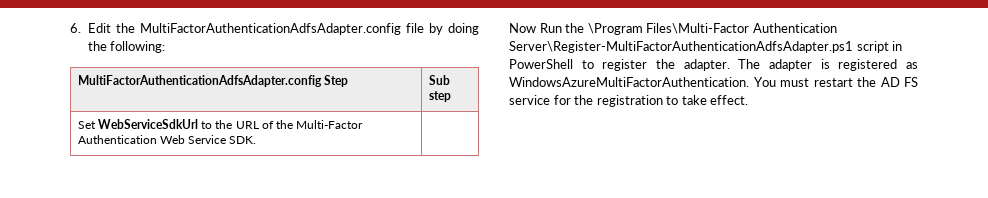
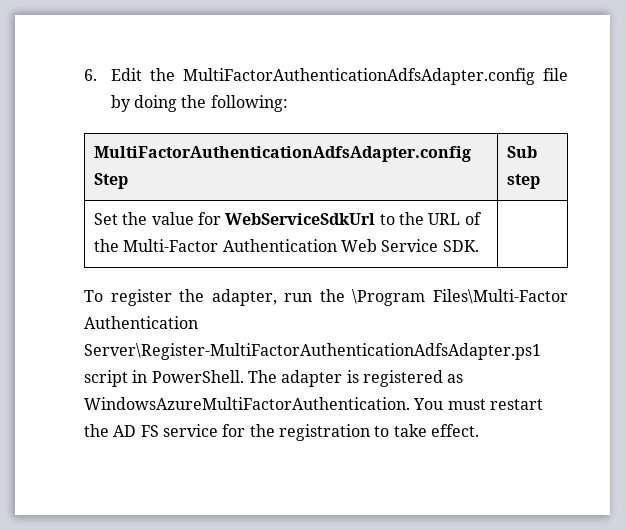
(97, 125) none -> [122,212,221,225] the value for
[509,23,562,33] Now Run -> [84,289,313,306] To register the adapter, run
[509,59,730,71] PowerShell to register the adapter. -> [151,370,244,383] PowerShell.

